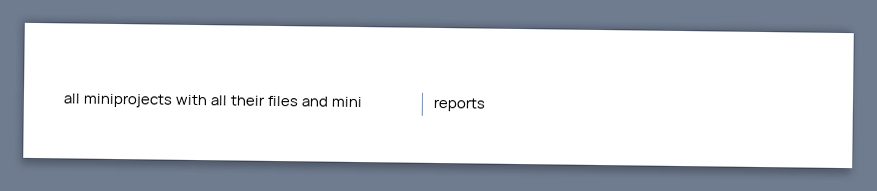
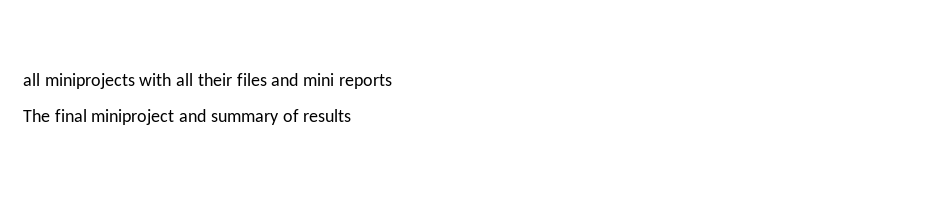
(485, 104) none -> [23,109,352,125] // The final miniproject and summary of results

